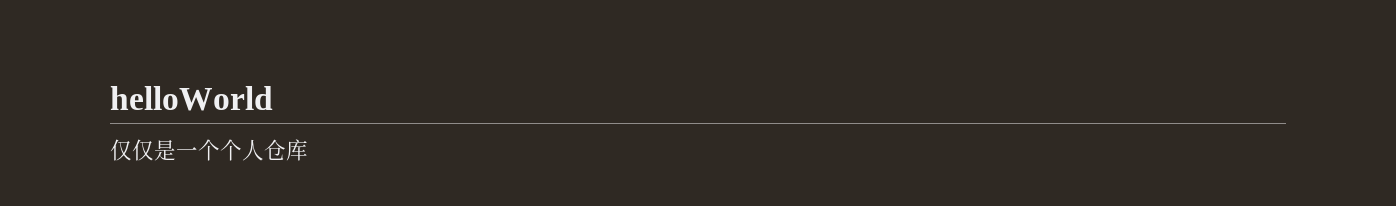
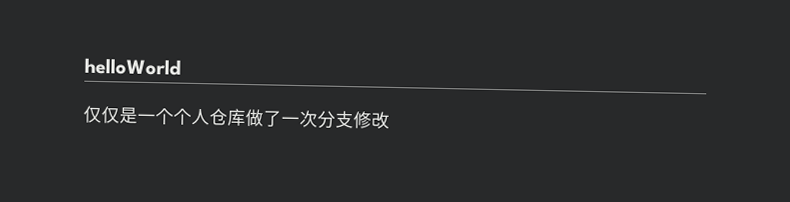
(308, 150) none -> [245,108,390,129] 做了一次分支修改

